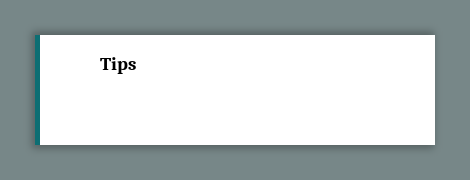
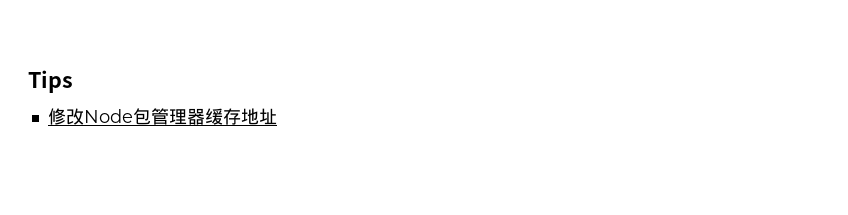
(136, 65) none -> [47,108,277,125] // 修改Node包管理器缓存地址

